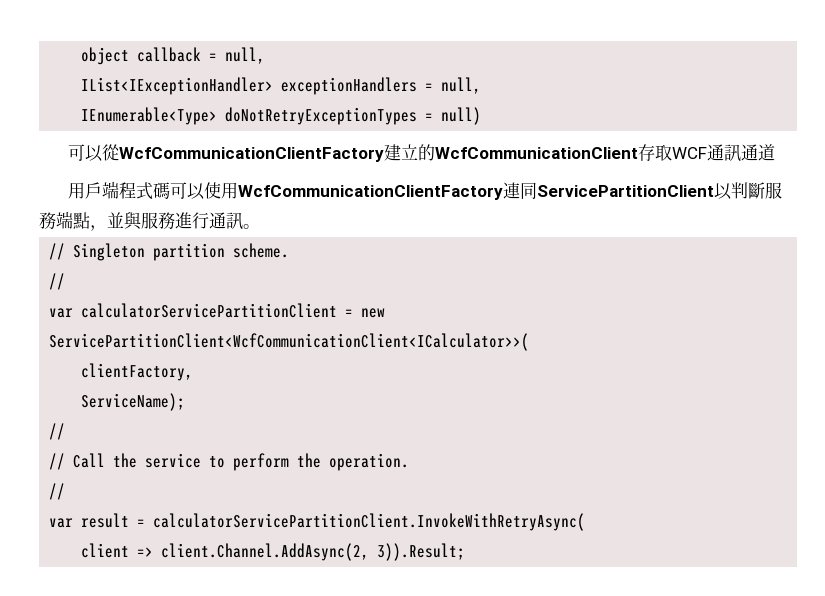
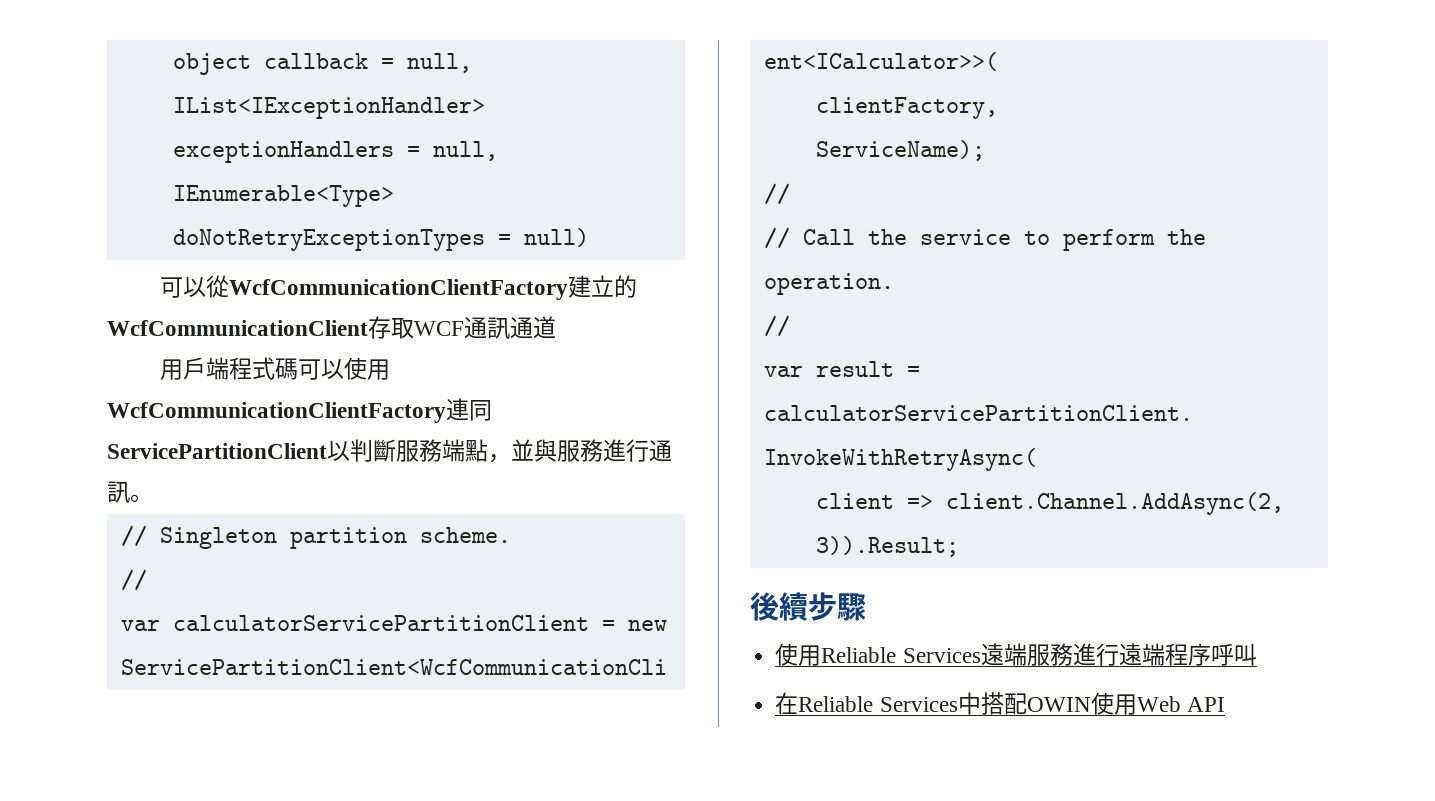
(466, 552) none -> [750,592,866,621] [775,643,1257,666] [775,692,1225,715] // 後續步驟 // 使用Reliable Services遠端服務進行遠端程序呼叫 // 在Reliable Services中搭配OWIN使用Web API

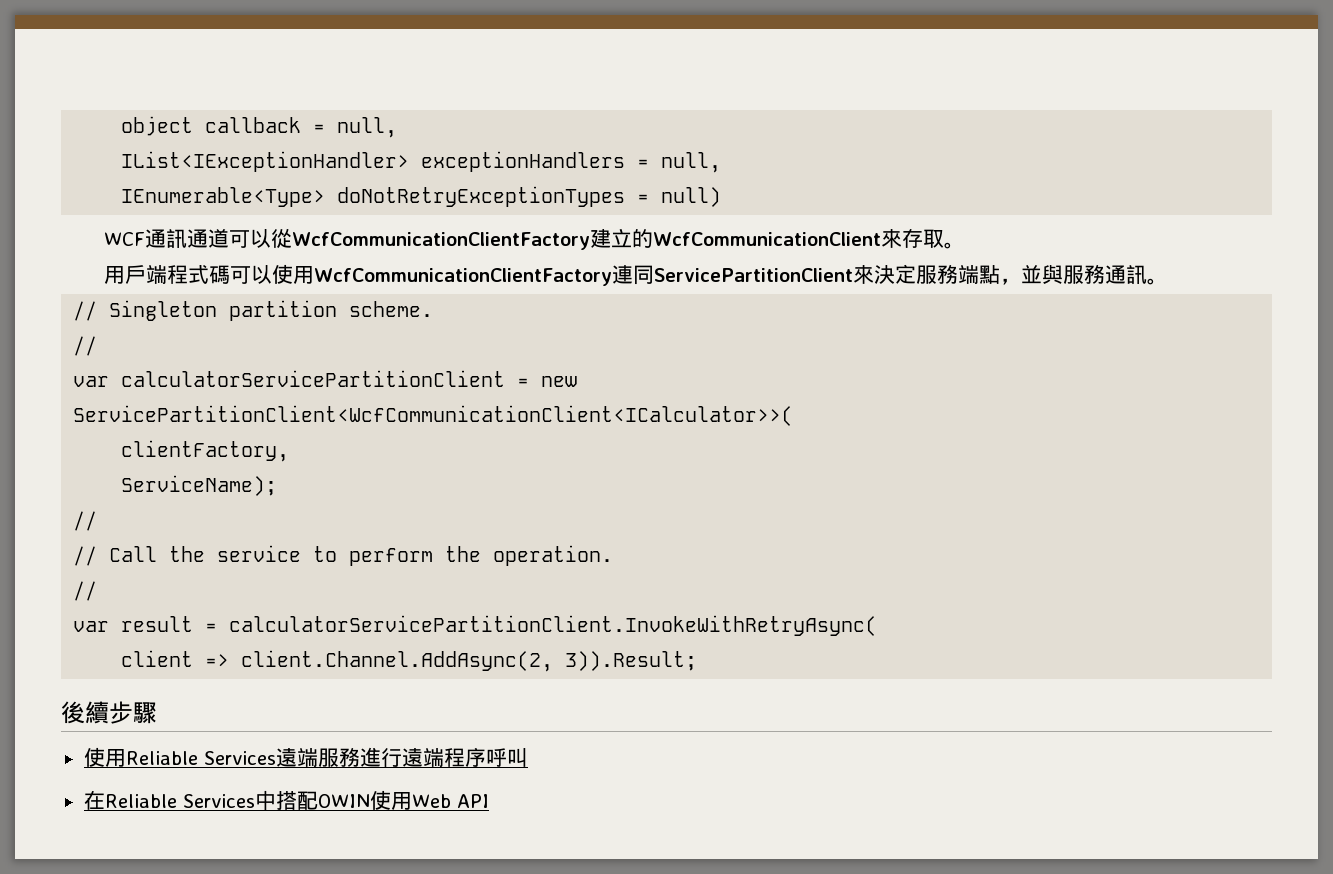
(589, 237) none -> [103,229,229,248] WCF通訊通道
[368,316,556,340] 存取WCF通訊通道 -> [880,228,965,249] 來存取。
[327,439,396,462] 以判斷 -> [852,264,916,284] 來決定
[603,439,649,462] 進行 -> (1105, 274) none

